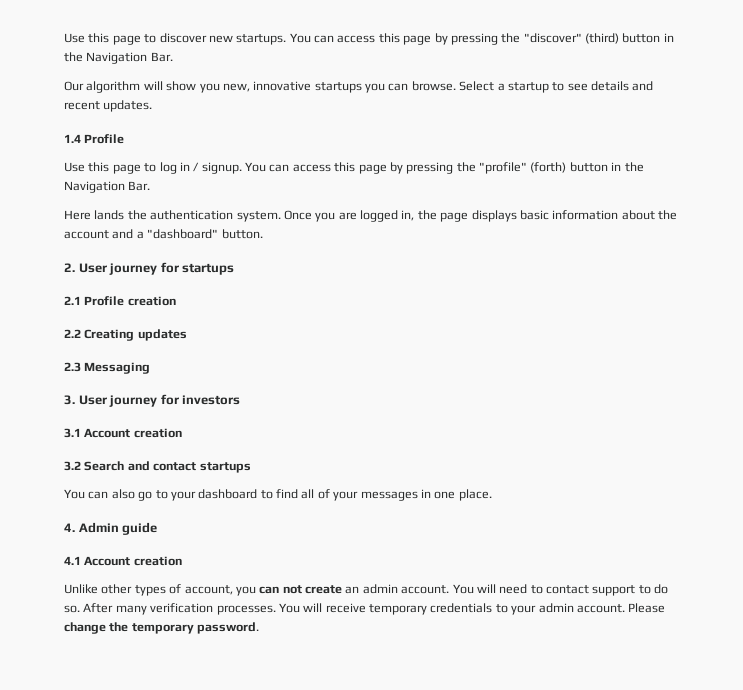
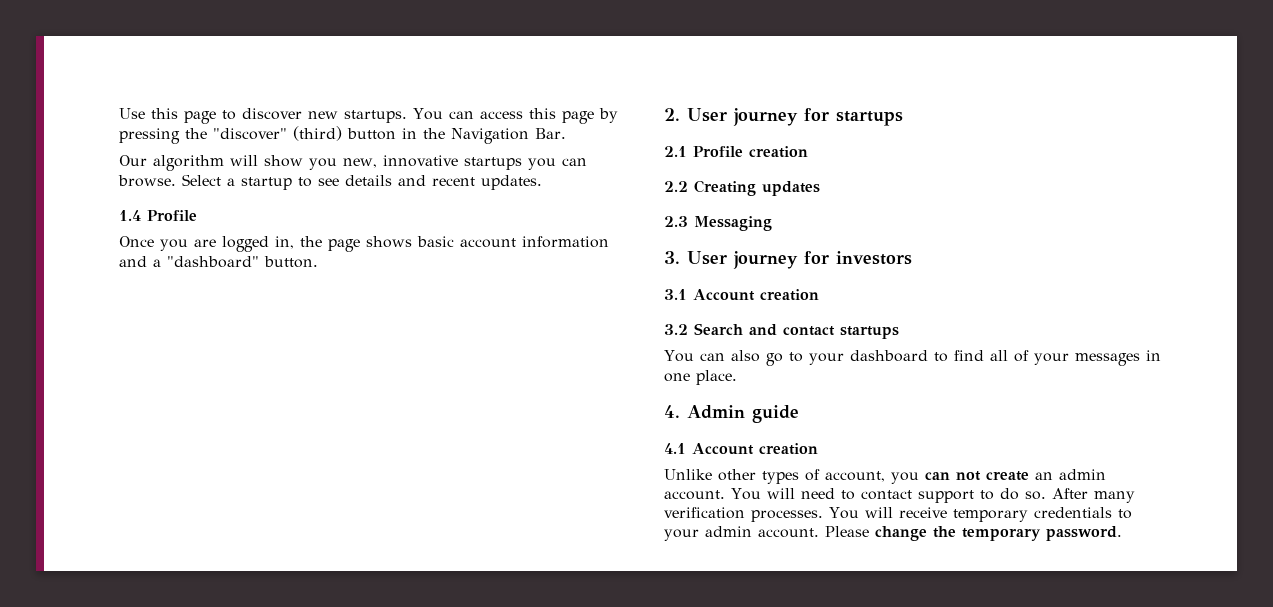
[64,162,644,174] [64,181,151,193] [64,210,281,222] Use this page to log in / signup. You can access this page by pressing the "profile" (forth) button in the Navigation Bar. // Here lands the authentication system. -> (197, 215) none
[471,210,677,222] [64,230,109,239] displays basic information about the account -> [366,236,609,248] shows basic account information

